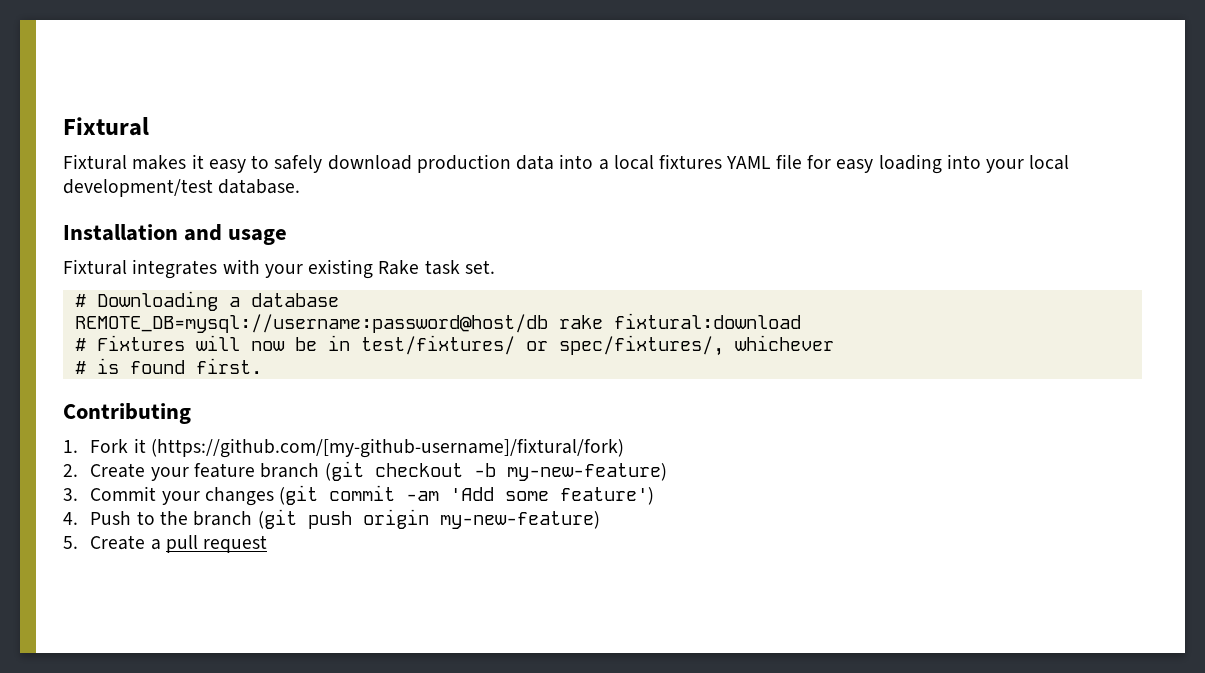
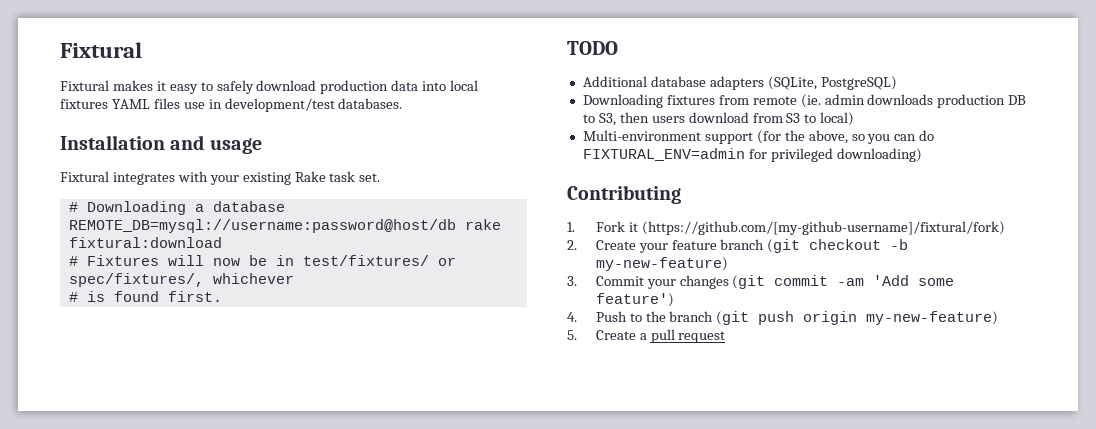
[598,159,609,170] a -> (447, 86) none
[775,154,1070,174] [63,179,301,197] file for easy loading into your local development/test database. -> [153,98,403,112] files use in development/test databases.
(262, 366) none -> [567,41,618,55] [582,76,897,90] [582,94,1027,108] [582,112,855,126] [582,130,935,144] [582,148,922,162] // TODO // Additional database adapters (SQLite, PostgreSQL) // Downloading fixtures from remote (ie. admin downloads production DB to S3, then users download from S3 to local) // Multi-environment support (for the above, so you can do FIXTURAL_ENV=admin for privileged downloading)

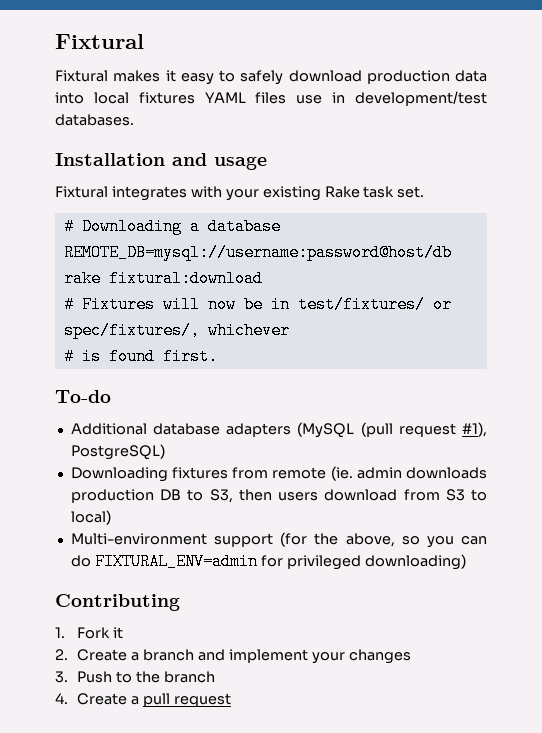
[567,41,618,55] TODO -> [55,390,111,403] To-do
[767,76,817,90] (SQLite, -> [297,422,488,438] (MySQL (pull request #1),
[641,221,1005,235] (https://github.com/[my-github-username]/fixtural/fork) -> (123, 633) none
[638,239,909,253] [595,257,728,271] [567,275,955,289] [595,293,674,307] [567,312,577,322] your feature branch (git checkout -b my-new-feature) // 3. Commit your changes (git commit -am 'Add some feature') // 4. -> [130,649,411,664] [55,671,68,683] a branch and implement your changes // 3.
[716,311,999,325] [567,330,577,340] (git push origin my-new-feature) // 5. -> [55,693,68,704] // 4.

